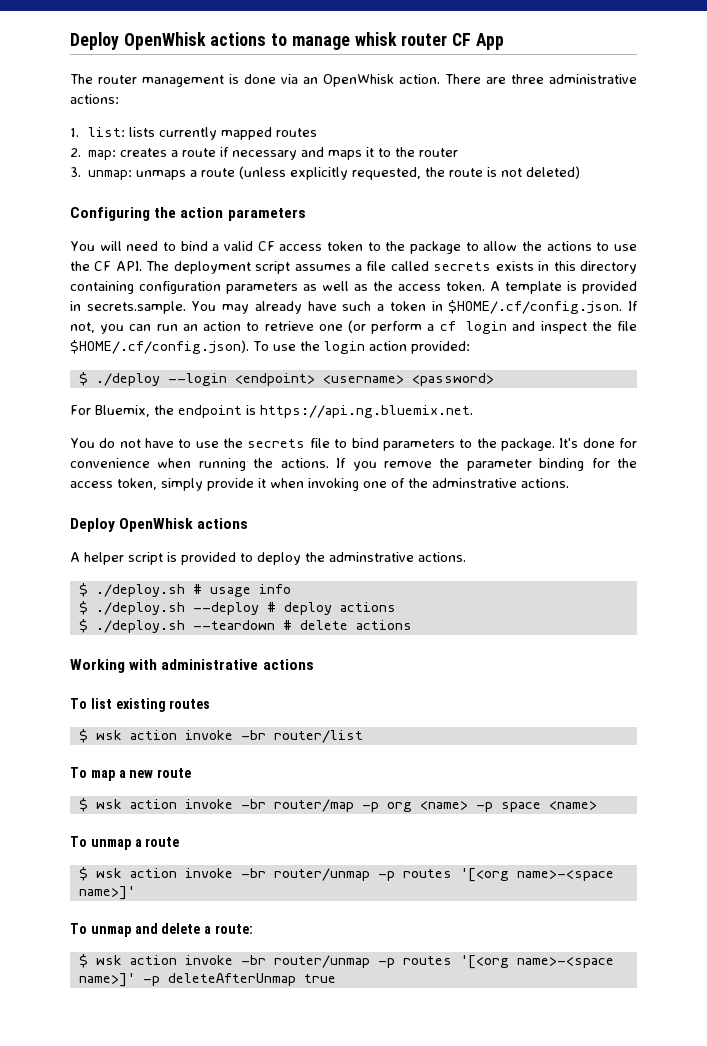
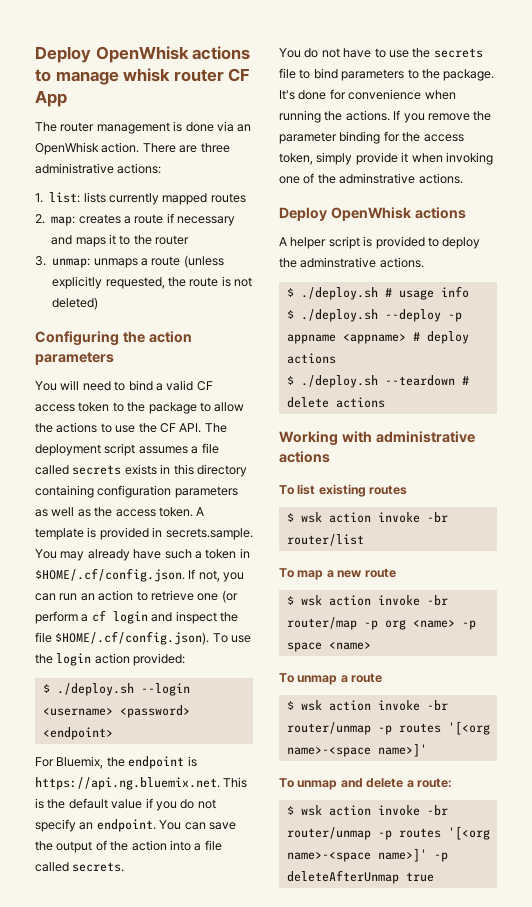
[95,373,315,386] ./deploy --login <endpoint> -> [56,683,190,696] ./deploy.sh --login
(494, 379) none -> [42,727,113,740] <endpoint>
(473, 411) none -> [223,777,248,788] [35,798,216,811] [35,819,236,832] [35,840,222,853] [35,862,125,872] This is the default value if you do not specify an endpoint. You can save the output of the action into a file called secrets.
(259, 608) none -> [447,312,462,322] [286,333,406,344] -p appname <appname>

